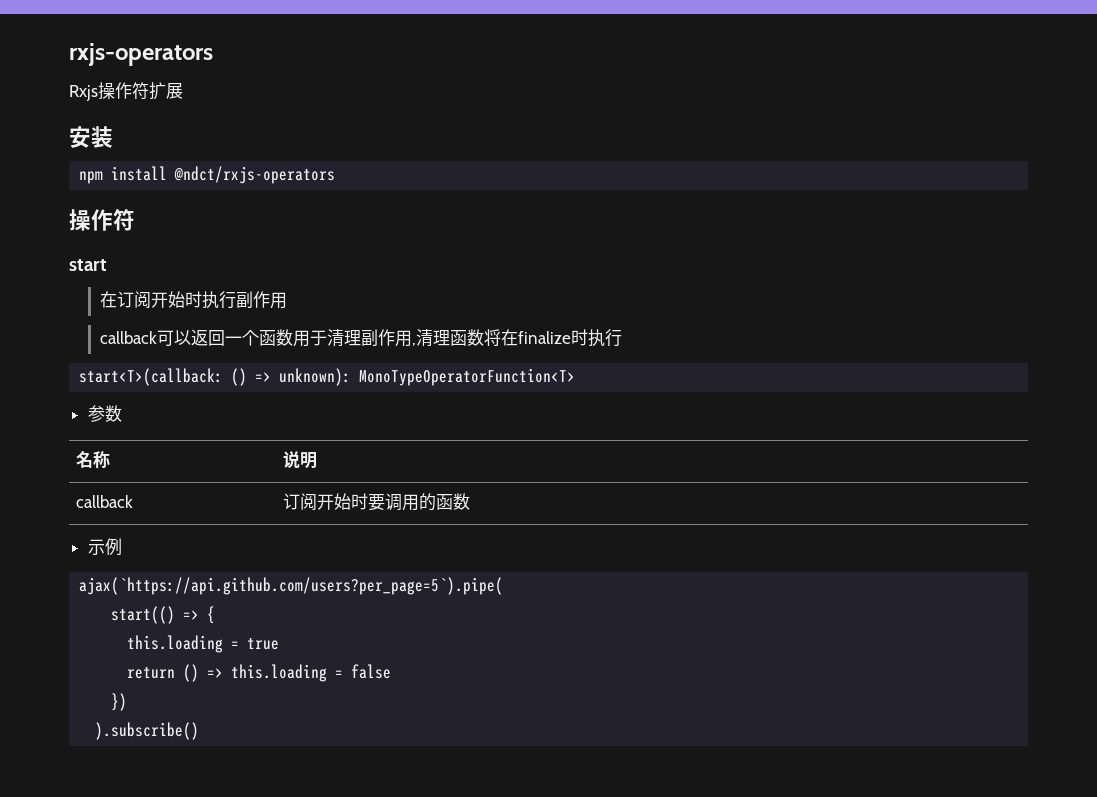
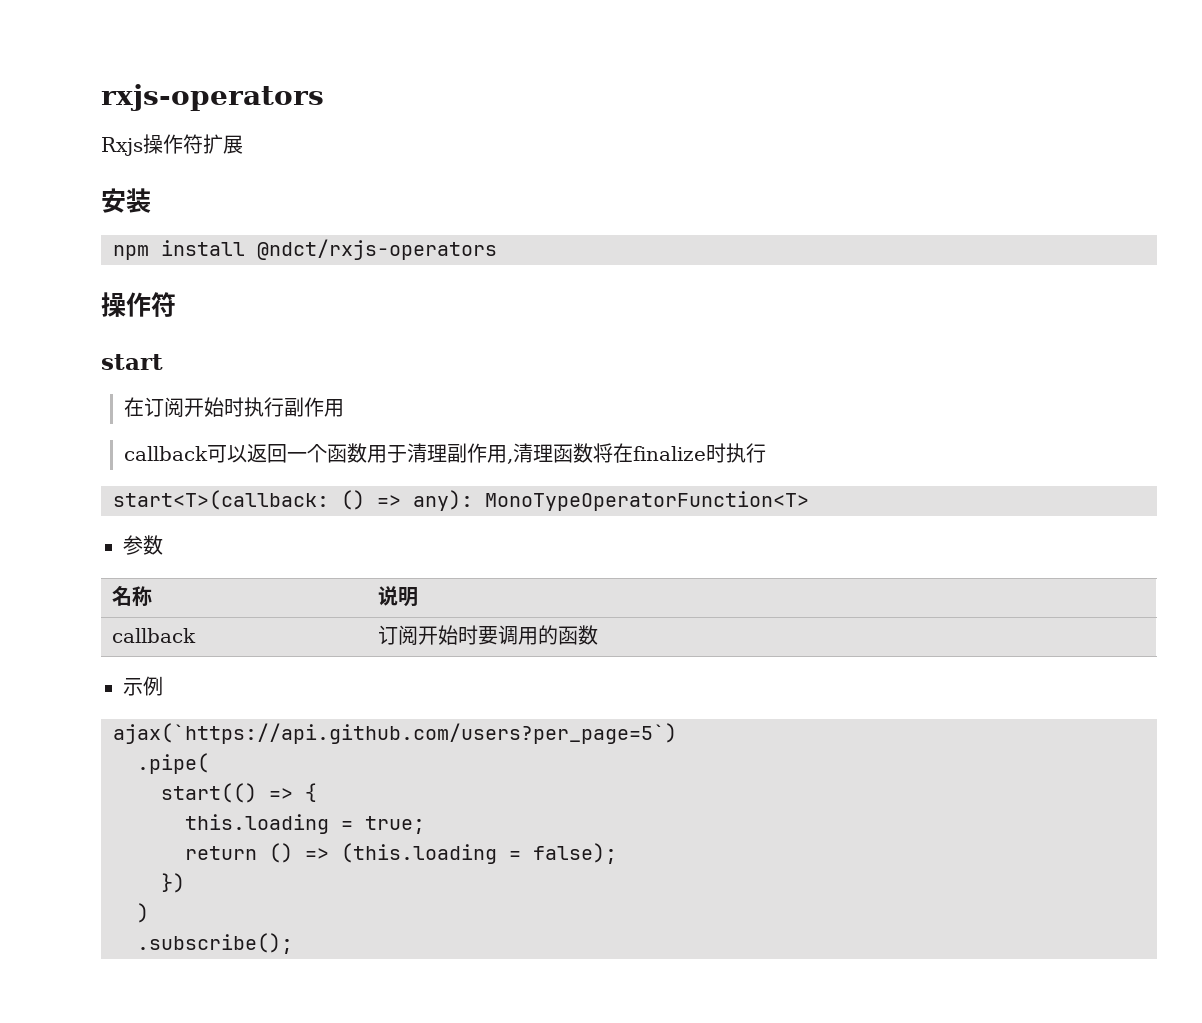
[279,368,352,386] unknown): -> [413,490,473,511] any):
[79,577,504,595] ajax(`https://api.github.com/users?per_page=5`).pipe( -> [113,723,677,744] [137,753,209,774] ajax(`https://api.github.com/users?per_page=5`) // .pipe(
[247,638,280,650] true -> [365,816,425,834] true;
[231,664,392,682] this.loading = false -> [341,843,617,864] (this.loading = false);
[95,722,200,740] ).subscribe() -> [137,903,149,923] [137,933,293,954] ) // .subscribe();

